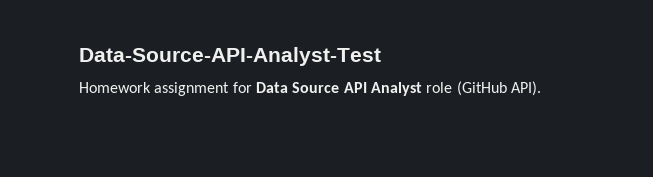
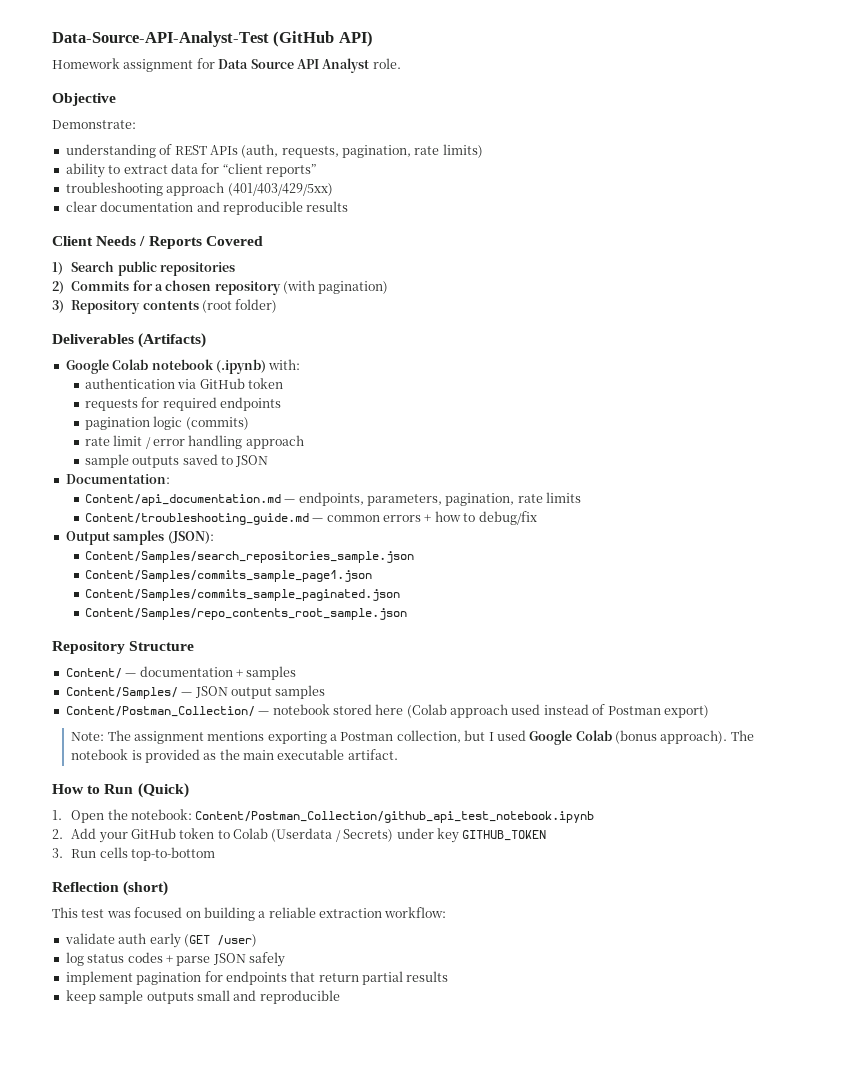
(381, 56) none -> [273,31,373,47] (GitHub API)
[426,81,541,96] role (GitHub API). -> [372,58,401,69] [52,93,116,106] [52,120,136,129] [65,144,483,158] [65,163,316,178] [65,182,333,196] [65,201,349,215] [52,236,263,249] [52,261,235,276] [52,280,389,295] [52,299,278,314] [52,333,207,348] [65,359,301,374] [84,378,284,389] [84,397,282,411] [84,416,249,430] [84,435,304,449] [84,454,269,468] [65,474,170,484] [84,492,582,506] [84,511,537,525] [65,530,214,545] [84,551,414,563] [84,570,372,582] [84,589,400,601] [84,608,407,620] [52,641,195,654] [65,666,297,680] [65,685,326,699] [65,704,709,718] [71,730,754,745] [71,749,398,763] [52,783,189,798] [52,809,595,823] [52,828,547,843] [52,847,215,861] [52,881,169,896] [52,907,447,921] [64,933,257,948] [65,952,285,967] [65,971,449,985] [65,990,340,1004] role. // Objective // Demonstrate: // understanding of REST APIs (auth, requests, pagination, rate limits) // ability to extract data for “client reports” // troubleshooting approach (401/403/429/5xx) // clear documentation and reproducible results // Client Needs / Reports Covered // 1) Search public repositories // 2) Commits for a chosen repository (with pagination) // 3) Repository contents (root folder) // Deliverables (Artifacts) // Google Colab notebook (.ipynb) with: // authentication via GitHub token // requests for required endpoints // pagination logic (commits) // rate limit / error handling approach // sample outputs saved to JSON // Documentation: // Content/api_documentation.md — endpoints, parameters, pagination, rate limits // Content/troubleshooting_guide.md — common errors + how to debug/fix // Output samples (JSON): // Content/Samples/search_repositories_sample.json // Content/Samples/commits_sample_page1.json // Content/Samples/commits_sample_paginated.json // Content/Samples/repo_contents_root_sample.json // Repository Structure // Content/ — documentation + samples // Content/Samples/ — JSON output samples // Content/Postman_Collection/ — notebook stored here (Colab approach used instead of Postman export) // Note: The assignment mentions exporting a Postman collection, but I used Google Colab (bonus approach). The notebook is provided as the main executable artifact. // How to Run (Quick) // 1. Open the notebook: Content/Postman_Collection/github_api_test_notebook.ipynb // 2. Add your GitHub token to Colab (Userdata / Secrets) under key GITHUB_TOKEN // 3. Run cells top-to-bottom // Reflection (short) // This test was focused on building a reliable extraction workflow: // validate auth early (GET /user) // log status codes + parse JSON safely // implement pagination for endpoints that return partial results // keep sample outputs small and reproducible

